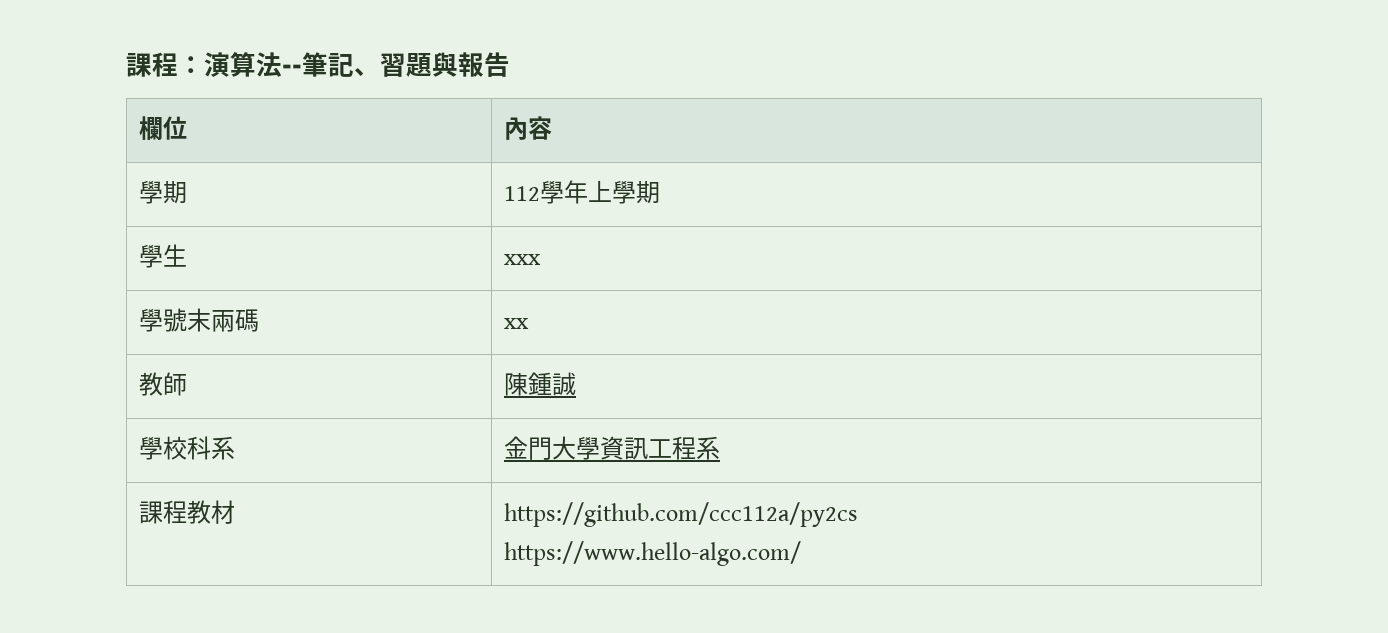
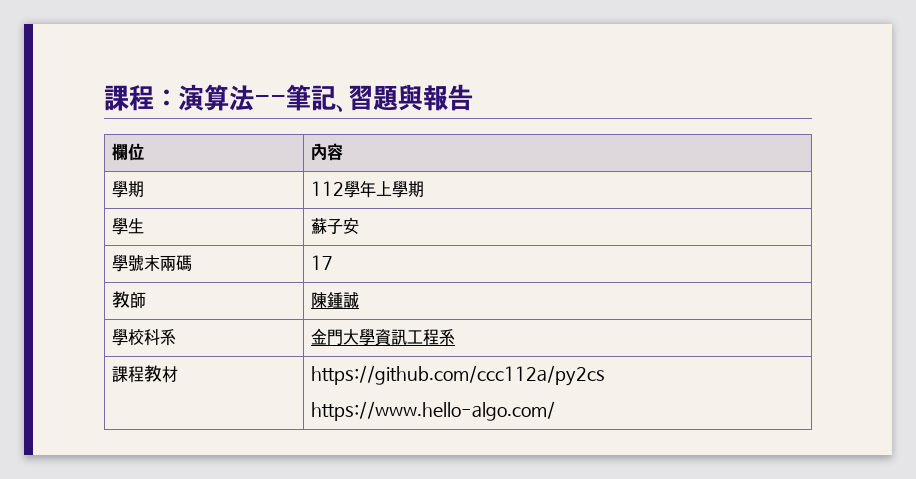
[504,254,542,265] xxx -> [310,217,359,235] 蘇子安
[504,318,530,329] xx -> [310,255,333,270] 17

